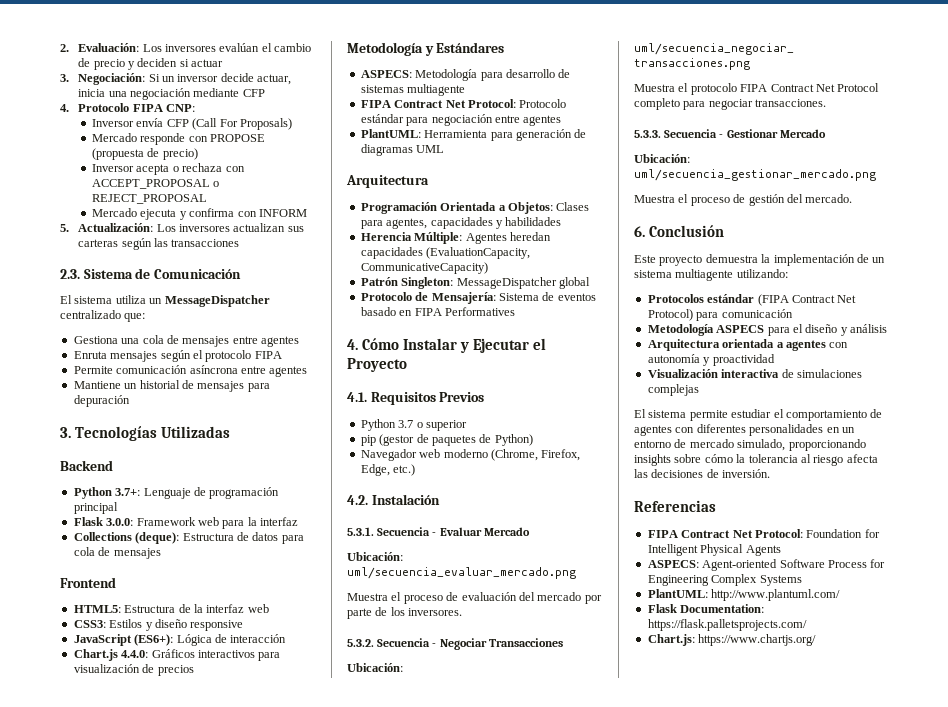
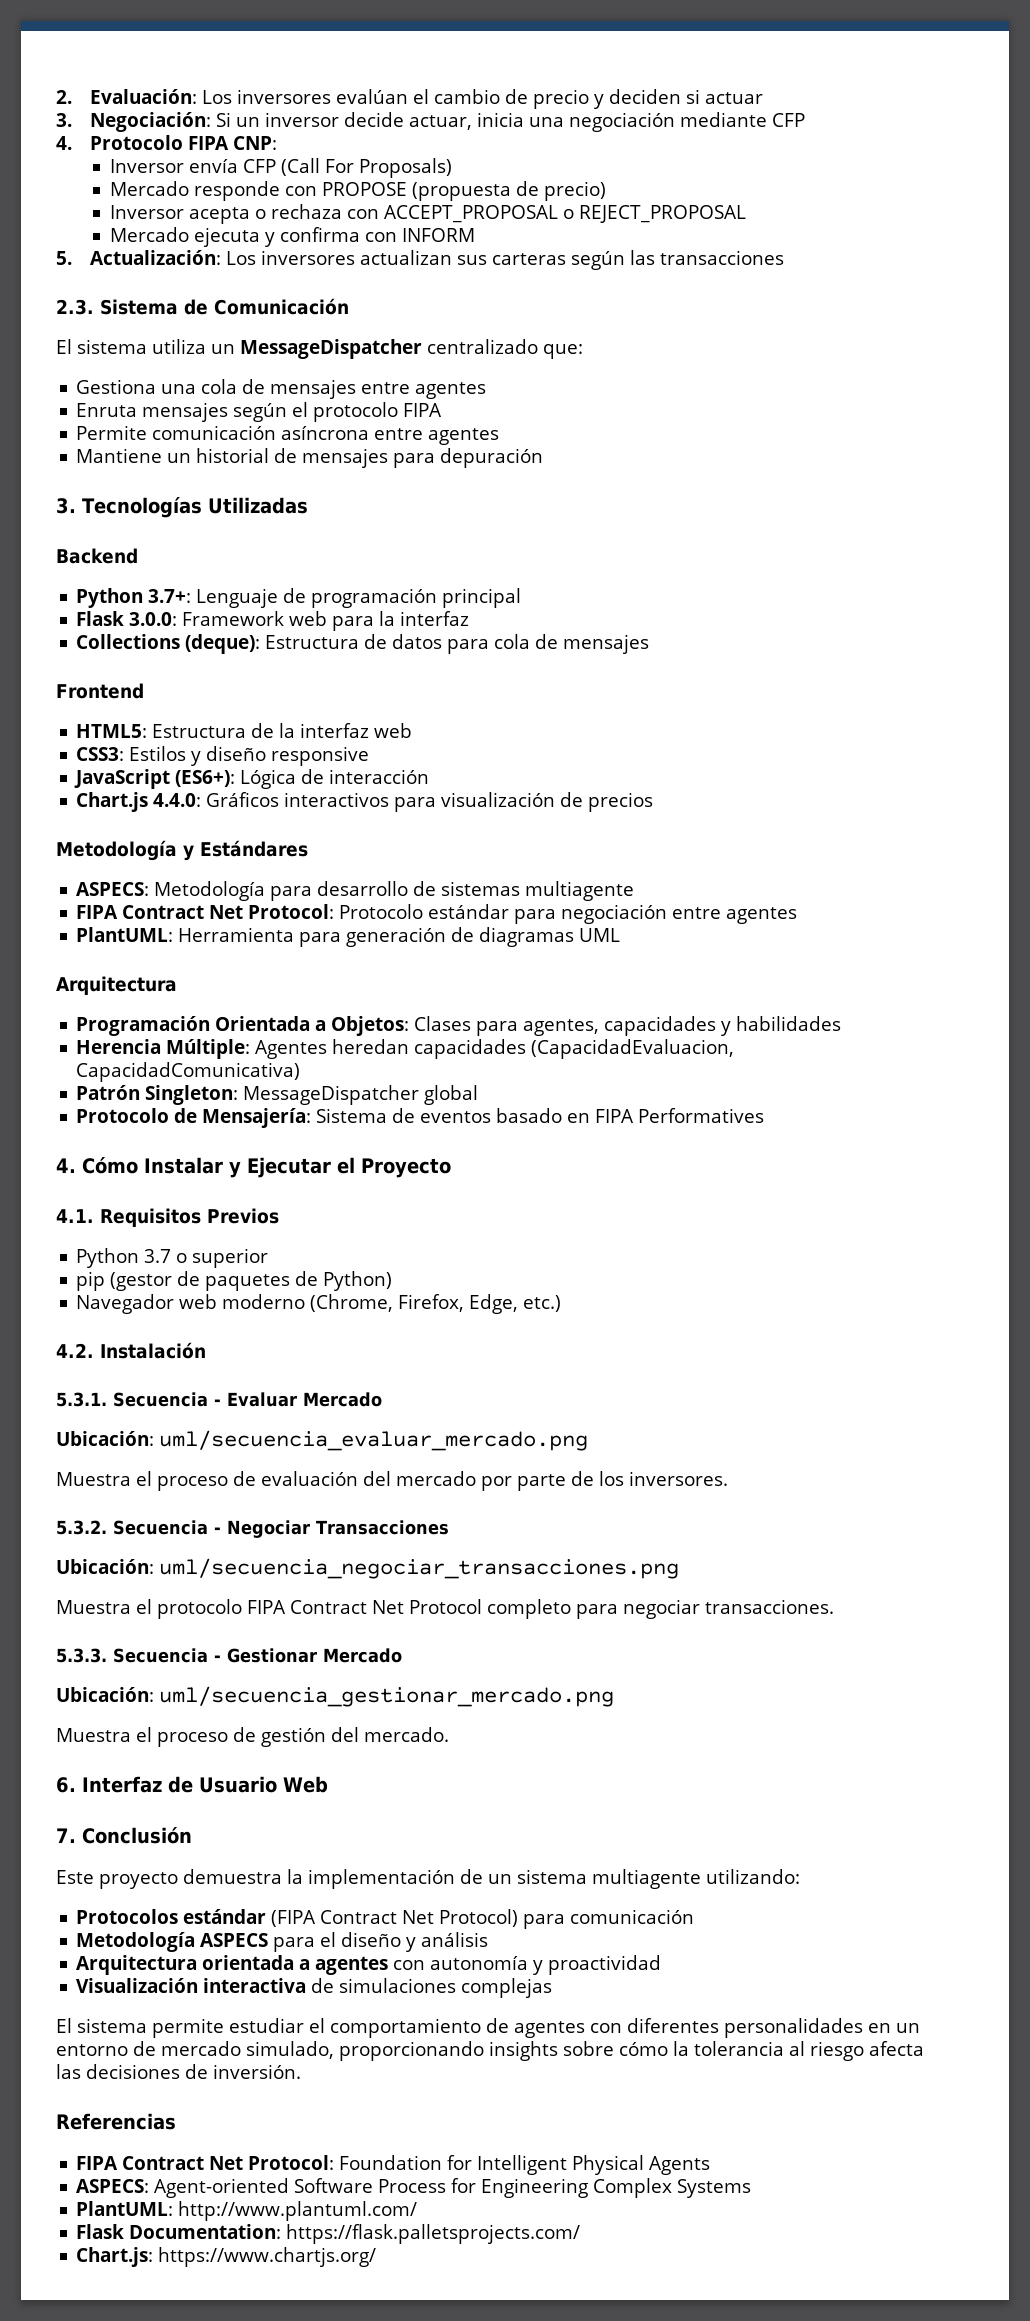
[426,247,531,259] [360,262,488,274] (EvaluationCapacity, CommunicativeCapacity) -> [531,1039,735,1059] [76,1062,301,1082] (CapacidadEvaluacion, CapacidadComunicativa)
(645, 231) none -> [82,1776,328,1793] [56,1828,76,1843] Interfaz de Usuario Web // 7.

